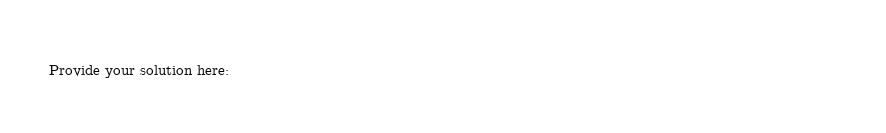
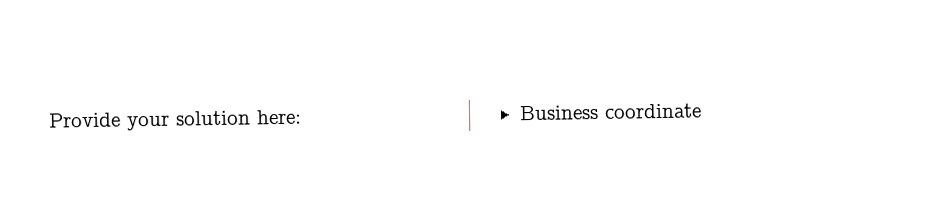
(229, 70) none -> [518,103,702,121] // Business coordinate

